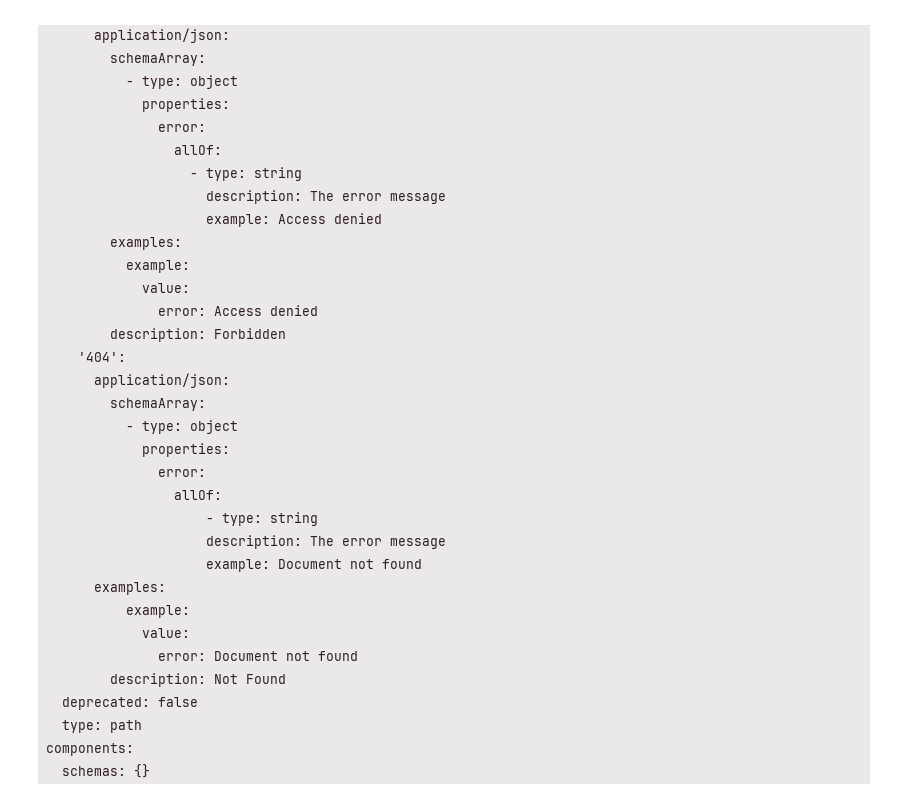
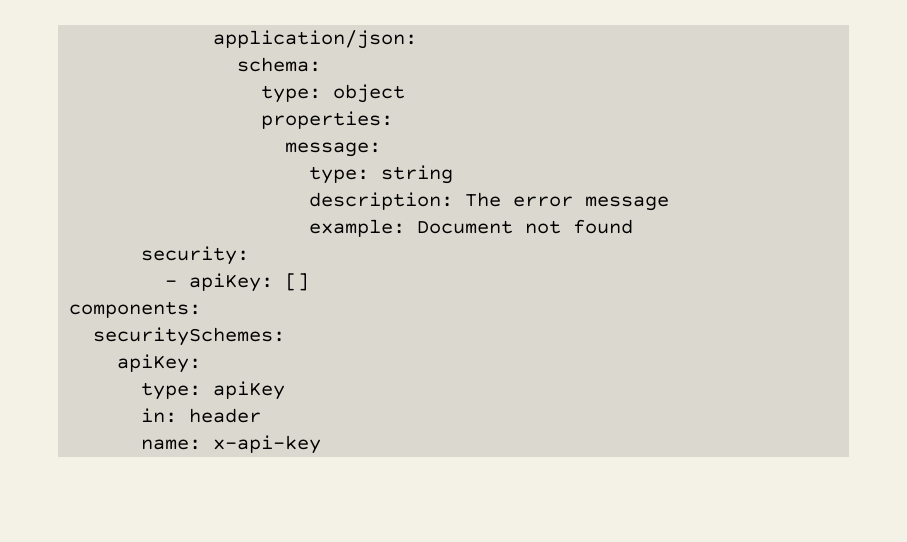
[94,28,231,43] [110,53,207,66] [126,75,239,89] [142,98,231,112] [158,124,207,132] [174,145,223,155] [190,167,303,181] [206,190,447,204] [206,213,383,227] [110,237,183,250] [126,260,191,273] [142,283,191,293] [158,305,319,316] [110,328,287,342] [78,352,127,362] [94,373,231,388] [110,398,207,411] [126,420,239,434] [142,443,231,457] [158,469,207,477] [174,490,223,500] [206,518,215,523] application/json: // schemaArray: // - type: object // properties: // error: // allOf: // - type: string // description: The error message // example: Access denied // examples: // example: // value: // error: Access denied // description: Forbidden // '404': // application/json: // schemaArray: // - type: object // properties: // error: // allOf: // - -> [213,30,418,49] [237,57,322,72] [261,84,406,103] [261,111,394,129] [285,142,382,157] application/json: // schema: // type: object // properties: // message: //
[94,582,167,595] [126,605,191,618] [142,628,191,638] [158,651,359,661] [110,673,287,687] [62,697,199,710] [62,720,143,733] [46,743,135,756] [62,764,151,778] examples: // example: // value: // error: Document not found // description: Not Found // deprecated: false // type: path // components: // schemas: {} -> [141,246,250,265] [165,273,310,292] [69,301,202,318] [93,327,286,346] [117,354,202,373] [141,381,286,400] [141,408,262,423] [141,435,322,454] security: // - apiKey: [] // components: // securitySchemes: // apiKey: // type: apiKey // in: header // name: x-api-key

